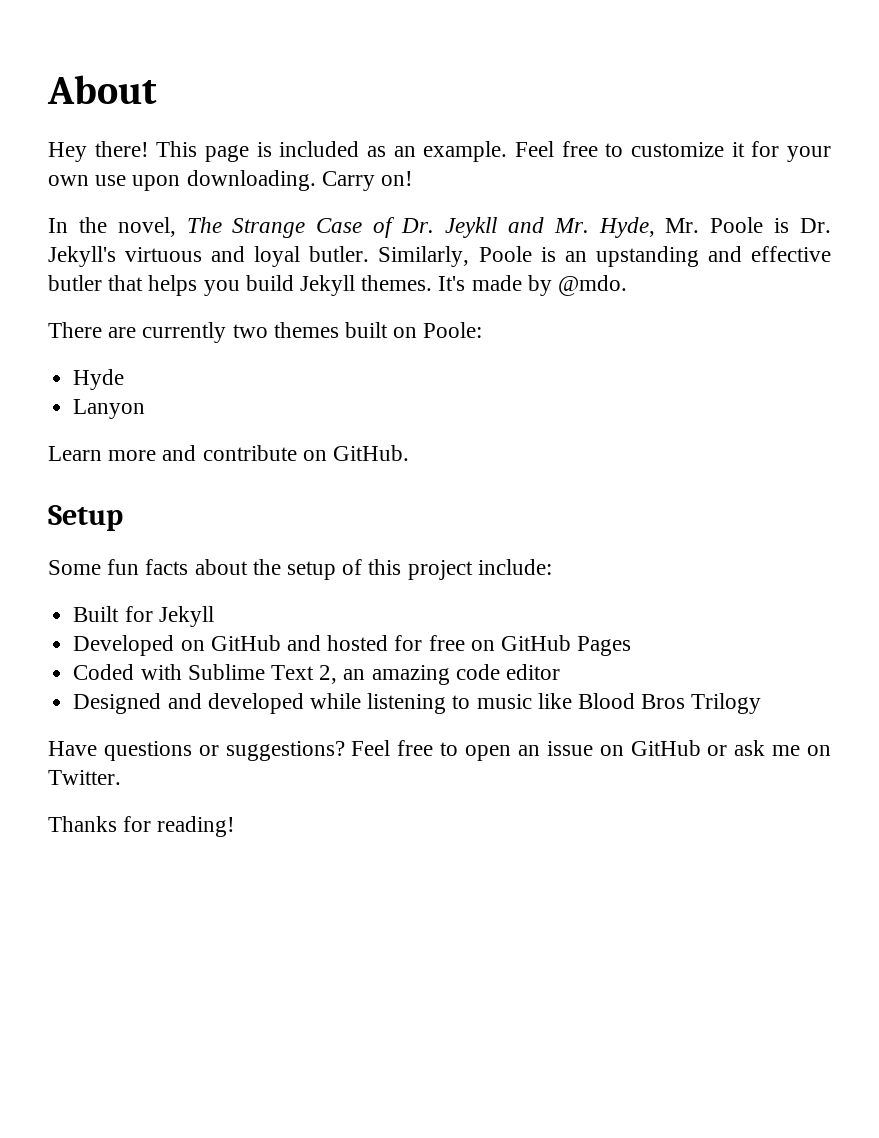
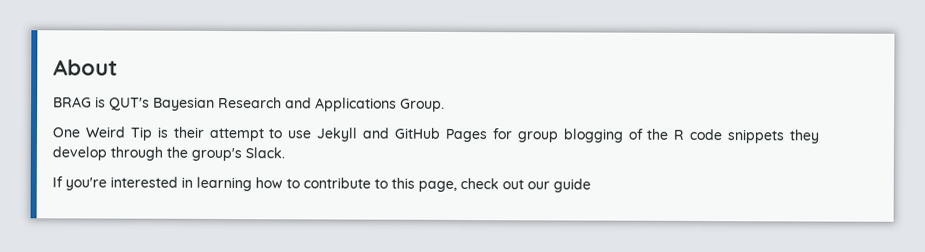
[48,141,831,162] [48,170,414,191] [48,217,832,238] [48,246,831,267] [48,275,628,296] [48,322,483,343] [73,369,125,390] [73,399,146,419] [48,445,410,461] [48,505,123,531] [48,559,552,580] [73,606,214,627] [73,635,632,656] [73,664,560,685] [73,693,762,714] [48,740,832,761] [48,770,121,785] [48,816,236,837] Hey there! This page is included as an example. Feel free to customize it for your own use upon downloading. Carry on! // In the novel, The Strange Case of Dr. Jeykll and Mr. Hyde, Mr. Poole is Dr. Jekyll's virtuous and loyal butler. Similarly, Poole is an upstanding and effective butler that helps you build Jekyll themes. It's made by @mdo. // There are currently two themes built on Poole: // Hyde // Lanyon // Learn more and contribute on GitHub. // Setup // Some fun facts about the setup of this project include: // Built for Jekyll // Developed on GitHub and hosted for free on GitHub Pages // Coded with Sublime Text 2, an amazing code editor // Designed and developed while listening to music like Blood Bros Trilogy // Have questions or suggestions? Feel free to open an issue on GitHub or ask me on Twitter. // Thanks for reading! -> [53,96,445,112] [52,126,819,144] [52,146,285,162] [52,176,591,193] BRAG is QUT's Bayesian Research and Applications Group. // One Weird Tip is their attempt to use Jekyll and GitHub Pages for group blogging of the R code snippets they develop through the group's Slack. // If you're interested in learning how to contribute to this page, check out our guide

